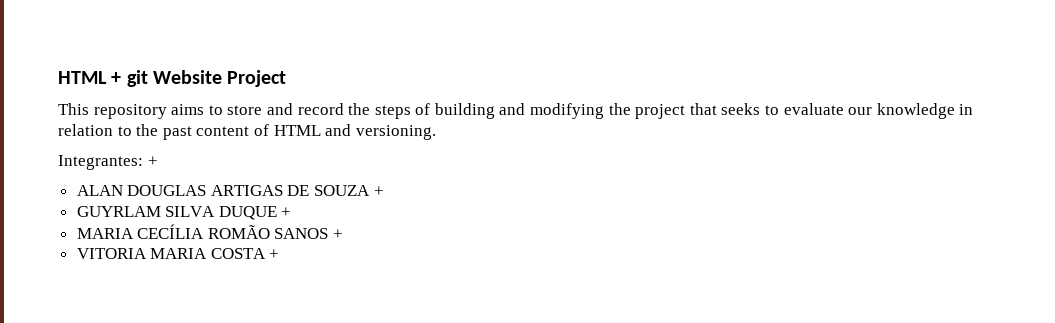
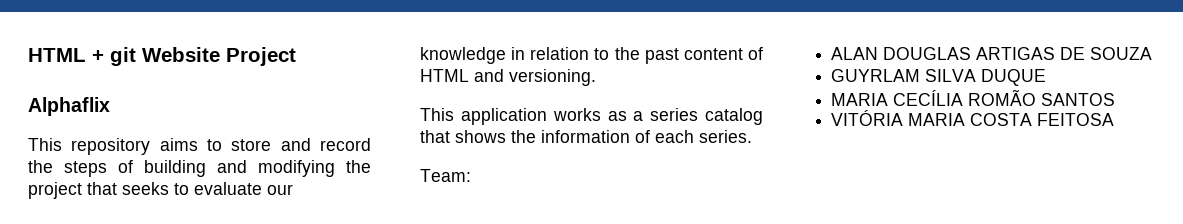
(287, 78) none -> [28,97,110,116] // Alphaflix
[58,155,158,170] Integrantes: + -> [420,108,763,125] [420,130,752,143] [420,169,471,182] This application works as a series catalog that shows the information of each series. // Team:
[373,186,384,196] + -> (1153, 53) none
[281,207,292,217] + -> (1047, 77) none
[274,228,344,239] [76,248,147,259] SANOS + // VITORIA -> [1041,93,1116,106] [831,110,904,126] SANTOS // VITÓRIA
[269,249,280,259] + -> [1037,113,1115,126] FEITOSA

